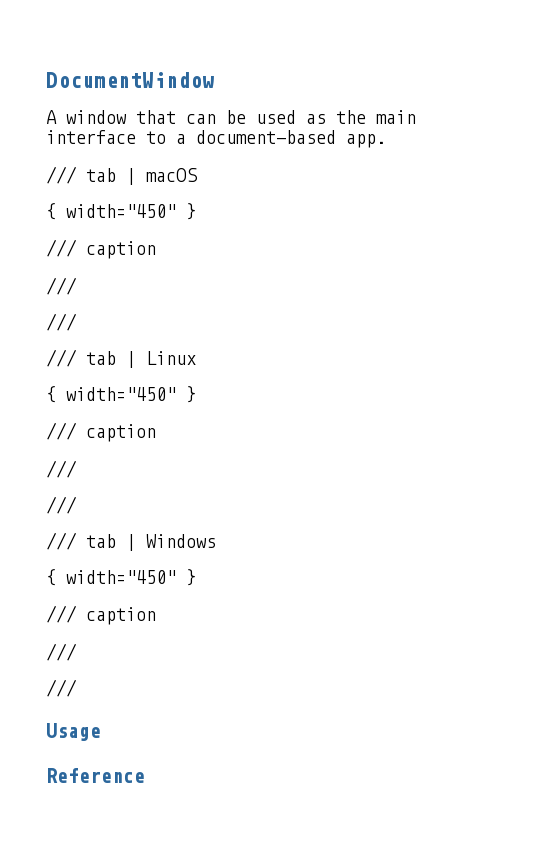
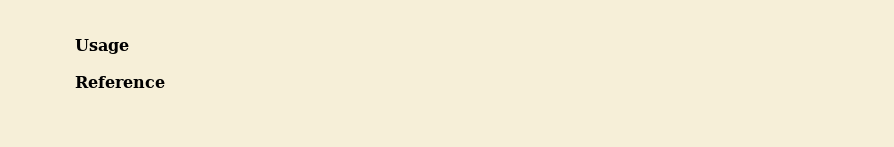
[46,72,214,88] [46,110,416,124] [46,130,386,148] [46,166,198,185] [46,203,196,220] [46,239,156,259] [46,277,77,295] [46,313,77,331] [46,349,196,368] [46,386,196,403] [46,422,156,442] [46,460,77,478] [46,496,77,514] [46,532,216,551] [46,569,196,586] [46,605,156,625] [46,643,77,661] [46,679,77,697] DocumentWindow // A window that can be used as the main interface to a document-based app. // /// tab | macOS // { width="450" } // /// caption // /// // /// // /// tab | Linux // { width="450" } // /// caption // /// // /// // /// tab | Windows // { width="450" } // /// caption // /// // /// // -> (75, 46) none

